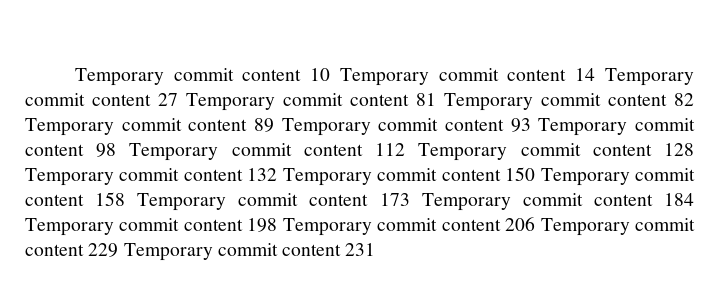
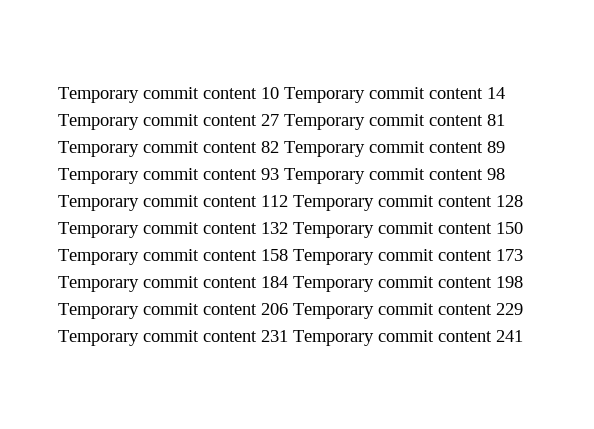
(376, 249) none -> [293,330,523,346] Temporary commit content 241

